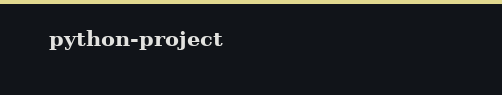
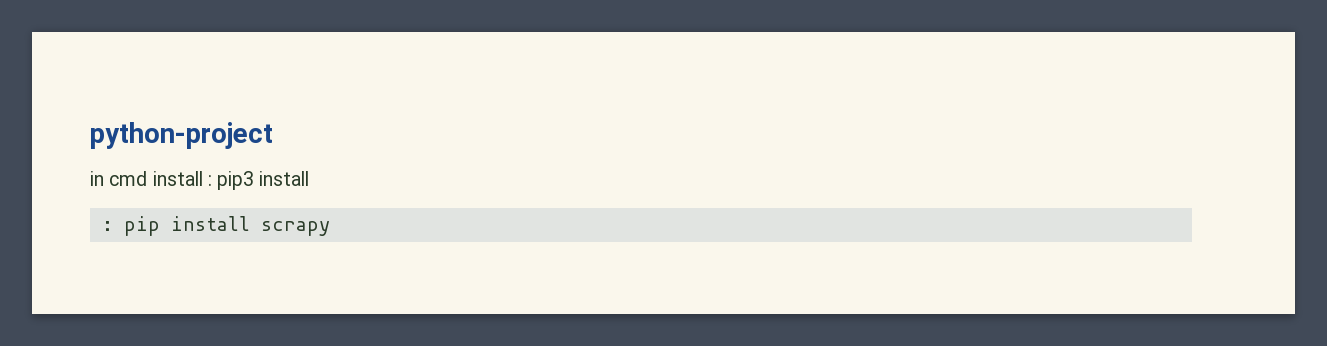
(223, 40) none -> [90,171,310,190] [101,216,330,236] // in cmd install : pip3 install // : pip install scrapy

